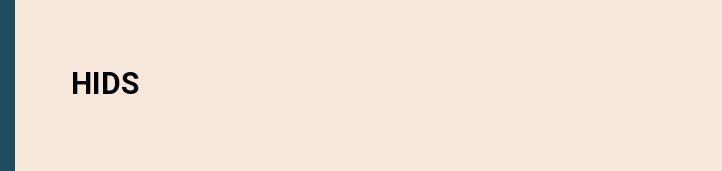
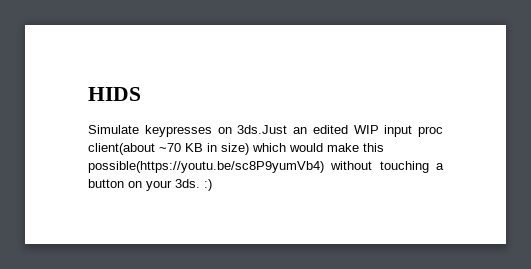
(139, 83) none -> [88,125,443,137] [88,143,384,155] [88,161,444,173] [88,179,212,191] // Simulate keypresses on 3ds.Just an edited WIP input proc client(about ~70 KB in size) which would make this possible(https://youtu.be/sc8P9yumVb4) without touching a button on your 3ds. :)

